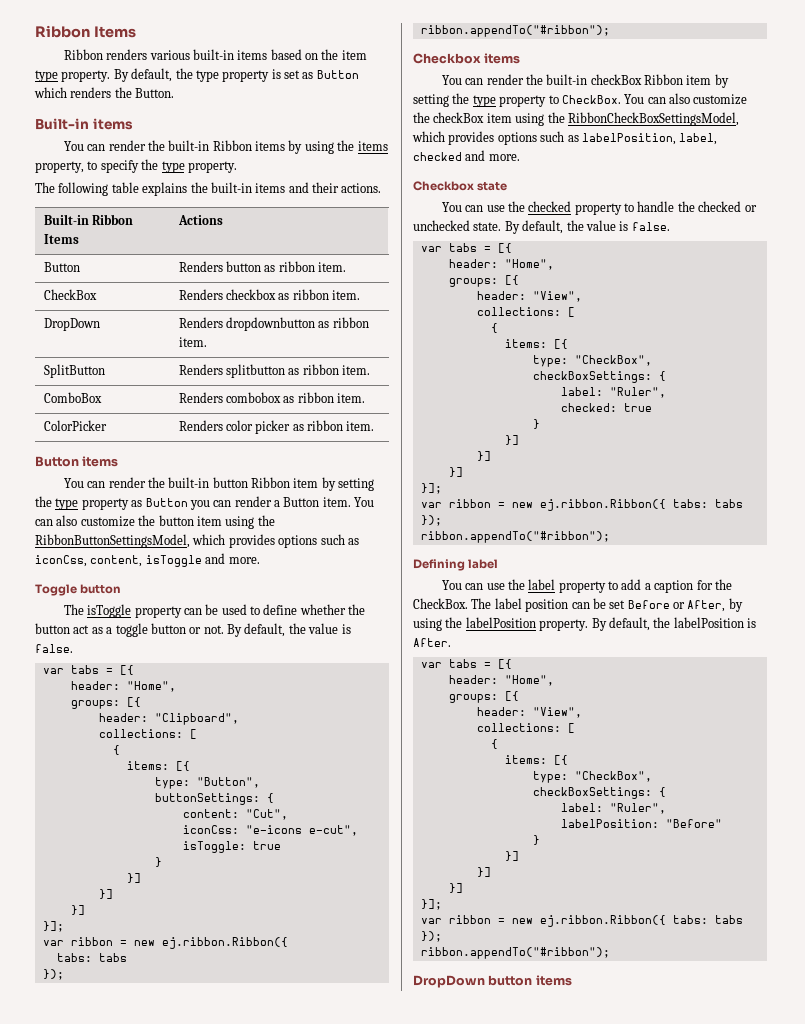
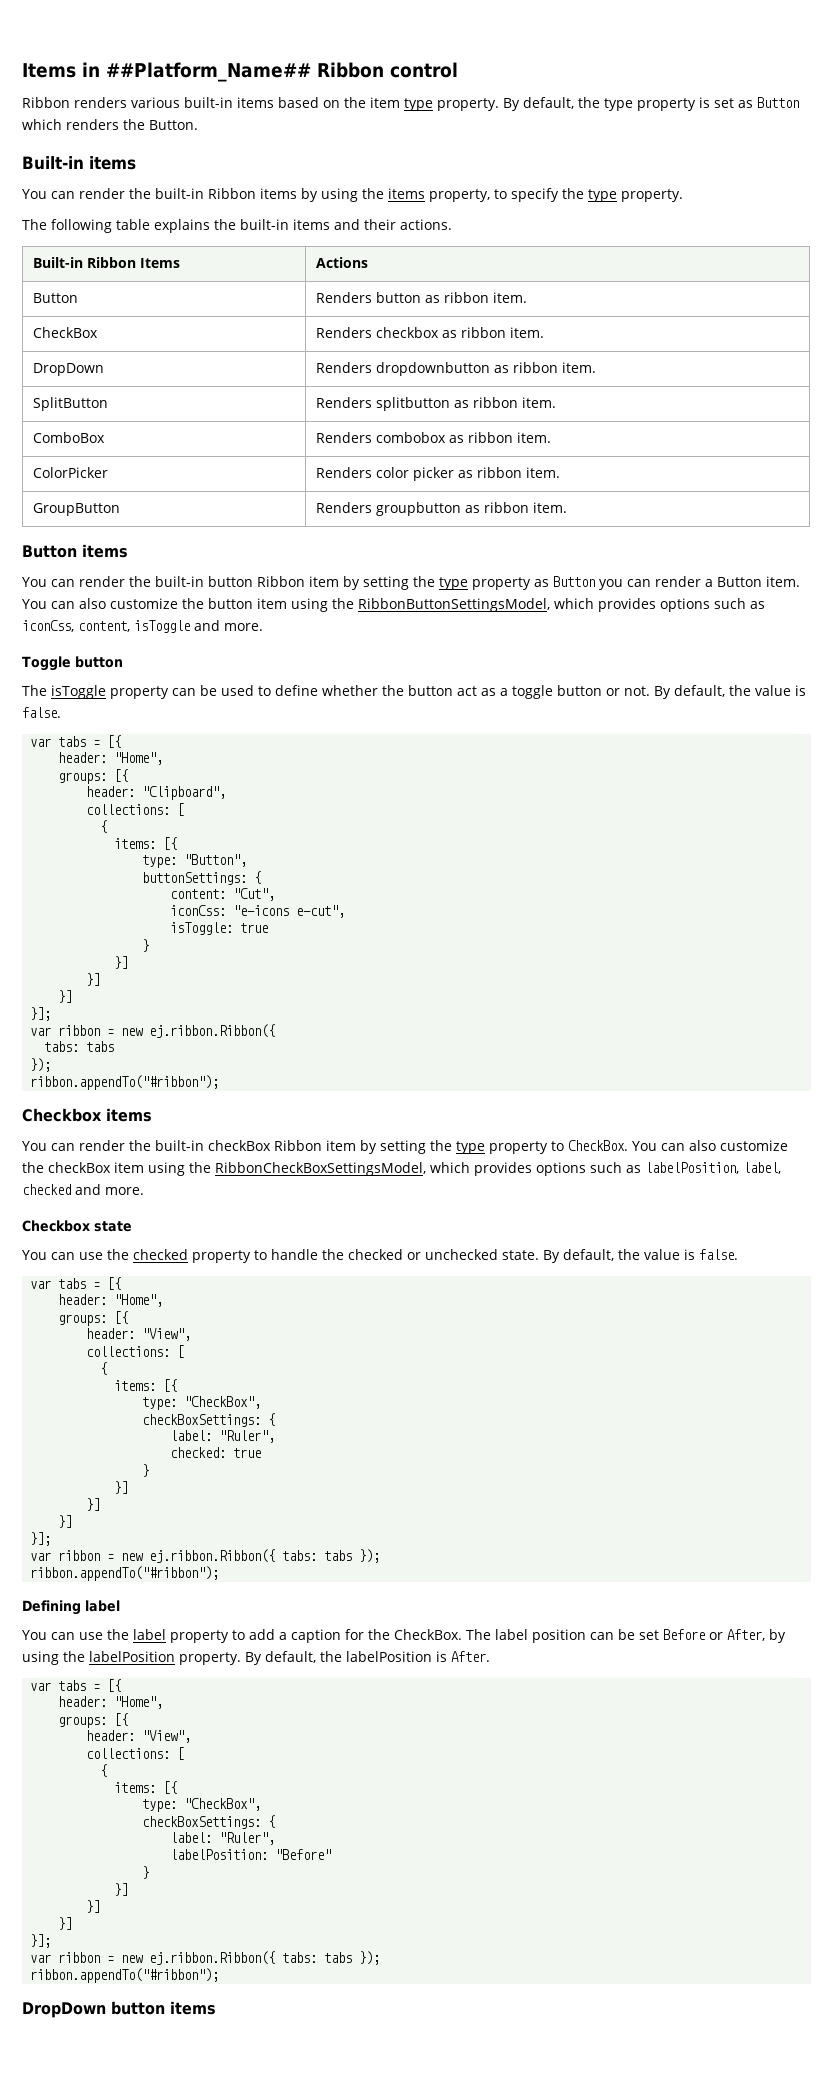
[35,25,136,38] Ribbon Items -> [22,62,458,82] Items in ##Platform_Name## Ribbon control
(375, 426) none -> [33,503,121,516] [316,502,568,516] // GroupButton | Renders groupbutton as ribbon item.

